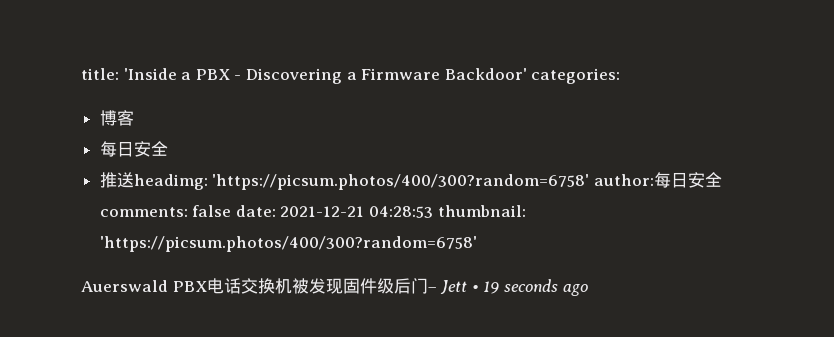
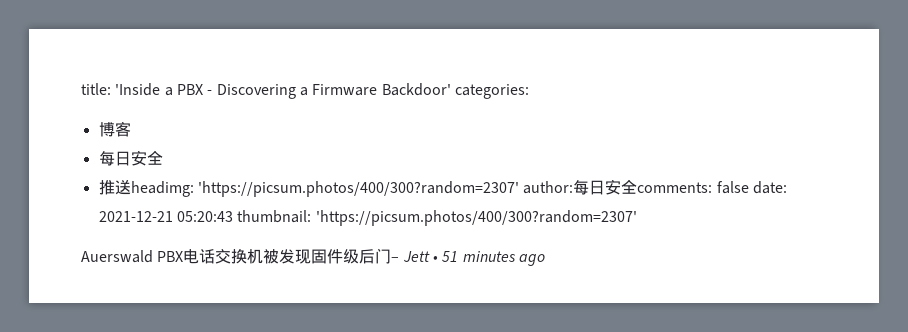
[212,174,590,190] 'https://picsum.photos/400/300?random=6758' -> [197,181,519,197] 'https://picsum.photos/400/300?random=2307'
[369,205,526,218] [99,236,477,252] 04:28:53 thumbnail: 'https://picsum.photos/400/300?random=6758' -> [176,210,637,226] 05:20:43 thumbnail: 'https://picsum.photos/400/300?random=2307'
[483,279,558,294] 19 seconds -> [442,251,516,262] 51 minutes

